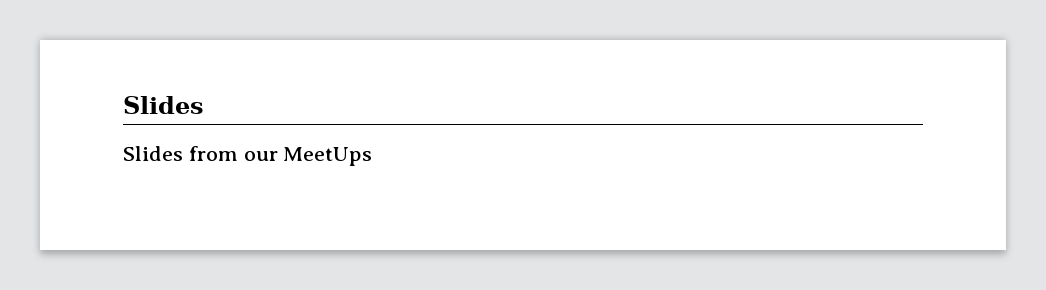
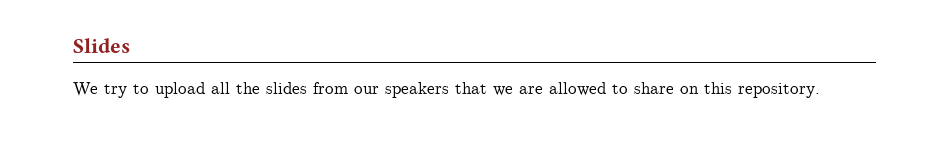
[123,146,373,166] Slides from our MeetUps -> [73,82,820,98] We try to upload all the slides from our speakers that we are allowed to share on this repository.

